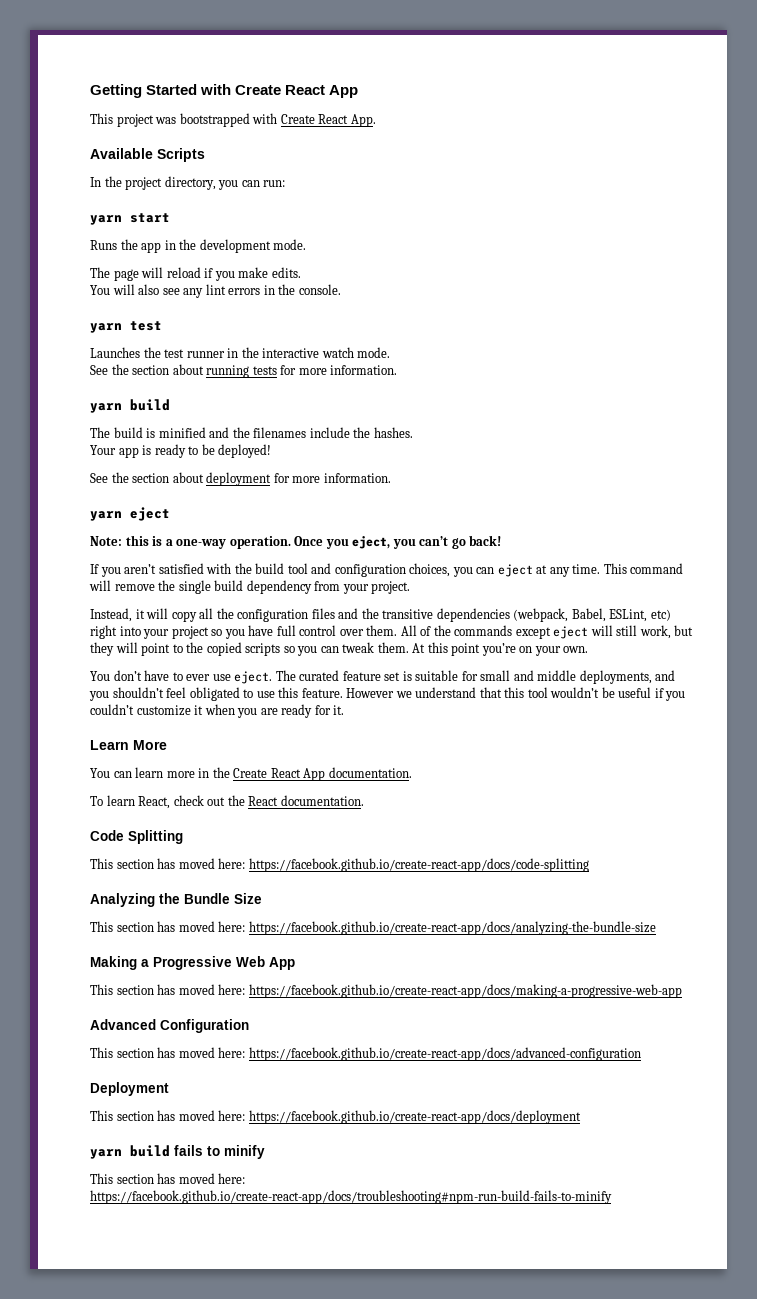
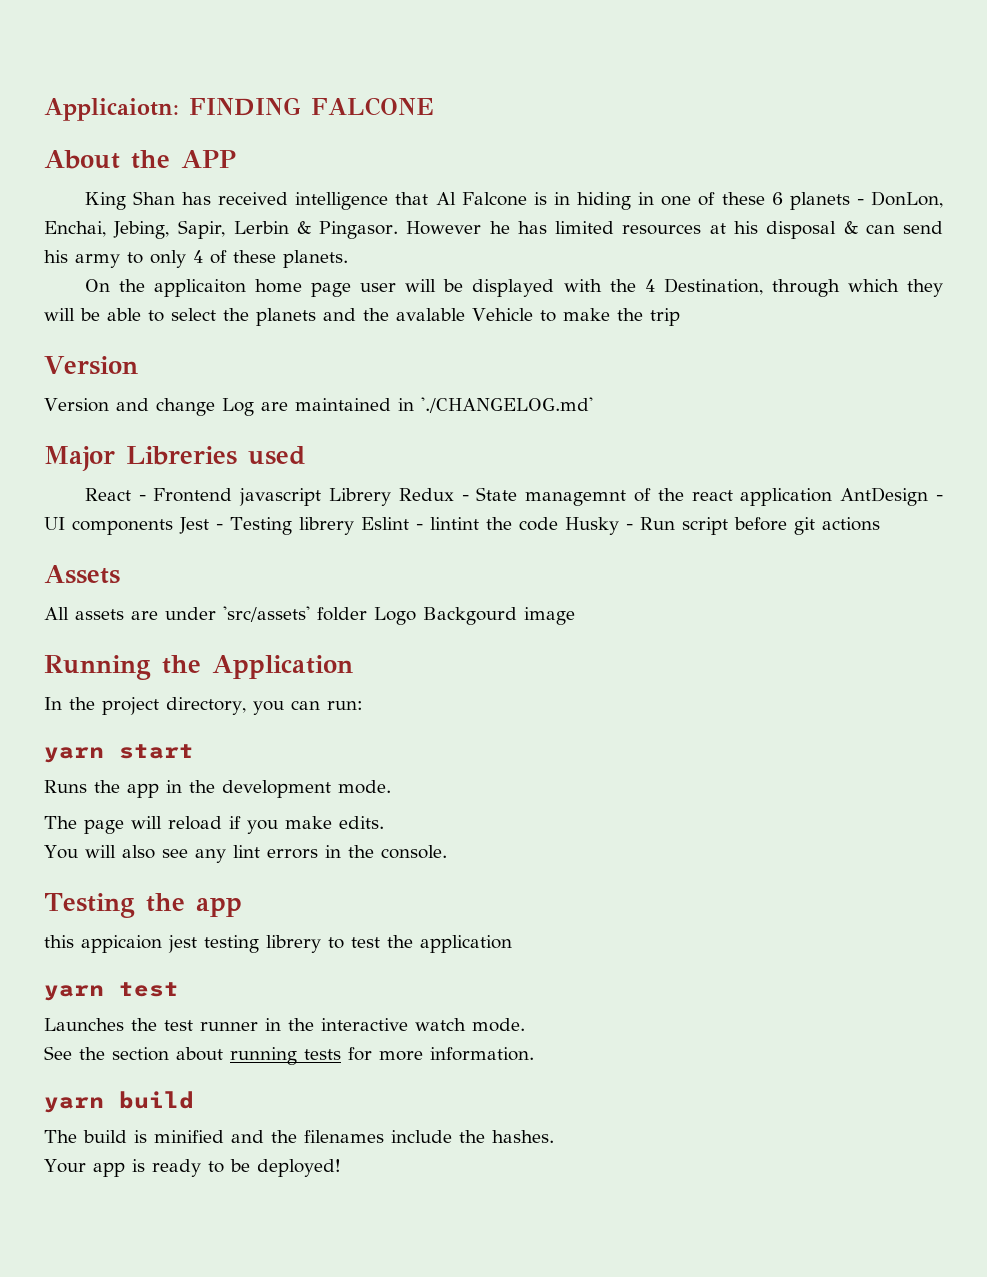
[90,84,359,98] [90,113,376,127] [90,148,205,162] Getting Started with Create React App // This project was bootstrapped with Create React App. // Available Scripts -> [44,97,434,121] [44,150,236,169] [84,191,943,210] [44,220,943,239] [44,250,348,268] [84,278,944,297] [44,308,680,326] [44,356,138,375] [44,397,593,416] [44,446,305,471] [84,487,943,506] [44,517,880,535] [44,565,120,584] [44,606,575,625] [44,655,353,680] Applicaiotn: FINDING FALCONE // About the APP // King Shan has received intelligence that Al Falcone is in hiding in one of these 6 planets - DonLon, Enchai, Jebing, Sapir, Lerbin & Pingasor. However he has limited resources at his disposal & can send his army to only 4 of these planets. // On the applicaiton home page user will be displayed with the 4 Destination, through which they will be able to select the planets and the avalable Vehicle to make the trip // Version // Version and change Log are maintained in './CHANGELOG.md' // Major Libreries used // React - Frontend javascript Librery Redux - State managemnt of the react application AntDesign - UI components Jest - Testing librery Eslint - lintint the code Husky - Run script before git actions // Assets // All assets are under 'src/assets' folder Logo Backgourd image // Running the Application
(341, 289) none -> [44,893,242,918] [44,935,512,953] // Testing the app // this appicaion jest testing librery to test the application
[90,472,391,486] [90,507,170,521] [90,535,502,549] [90,563,684,577] [89,580,411,594] [90,608,671,622] [90,625,694,639] [90,642,589,656] [90,670,676,684] [89,687,686,701] [90,704,345,718] [90,740,167,750] [90,767,412,781] [90,795,364,809] [90,830,183,844] [90,858,589,872] [90,893,262,907] [90,921,656,935] [90,956,295,970] [90,984,682,998] [90,1019,249,1033] [90,1047,641,1061] [90,1082,169,1096] [90,1110,581,1124] [90,1145,265,1159] [90,1173,246,1184] [90,1190,612,1204] // See the section about deployment for more information. // yarn eject // Note: this is a one-way operation. Once you eject, you can’t go back! // If you aren’t satisfied with the build tool and configuration choices, you can eject at any time. This command will remove the single build dependency from your project. // Instead, it will copy all the configuration files and the transitive dependencies (webpack, Babel, ESLint, etc) right into your project so you have full control over them. All of the commands except eject will still work, but they will point to the copied scripts so you can tweak them. At this point you’re on your own. // You don’t have to ever use eject. The curated feature set is suitable for small and middle deployments, and you shouldn’t feel obligated to use this feature. However we understand that this tool wouldn’t be useful if you couldn’t customize it when you are ready for it. // Learn More // You can learn more in the Create React App documentation. // To learn React, check out the React documentation. // Code Splitting // This section has moved here: https://facebook.github.io/create-react-app/docs/code-splitting // Analyzing the Bundle Size // This section has moved here: https://facebook.github.io/create-react-app/docs/analyzing-the-bundle-size // Making a Progressive Web App // This section has moved here: https://facebook.github.io/create-react-app/docs/making-a-progressive-web-app // Advanced Configuration // This section has moved here: https://facebook.github.io/create-react-app/docs/advanced-configuration // Deployment // This section has moved here: https://facebook.github.io/create-react-app/docs/deployment // yarn build fails to minify // This section has moved here: https://facebook.github.io/create-react-app/docs/troubleshooting#npm-run-build-fails-to-minify -> (341, 1168) none

